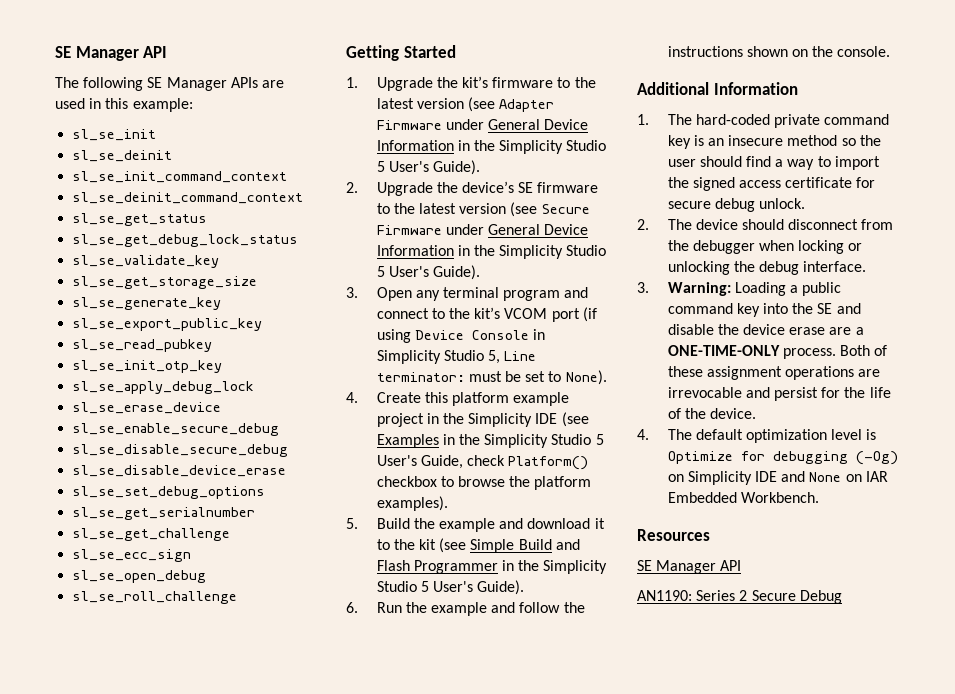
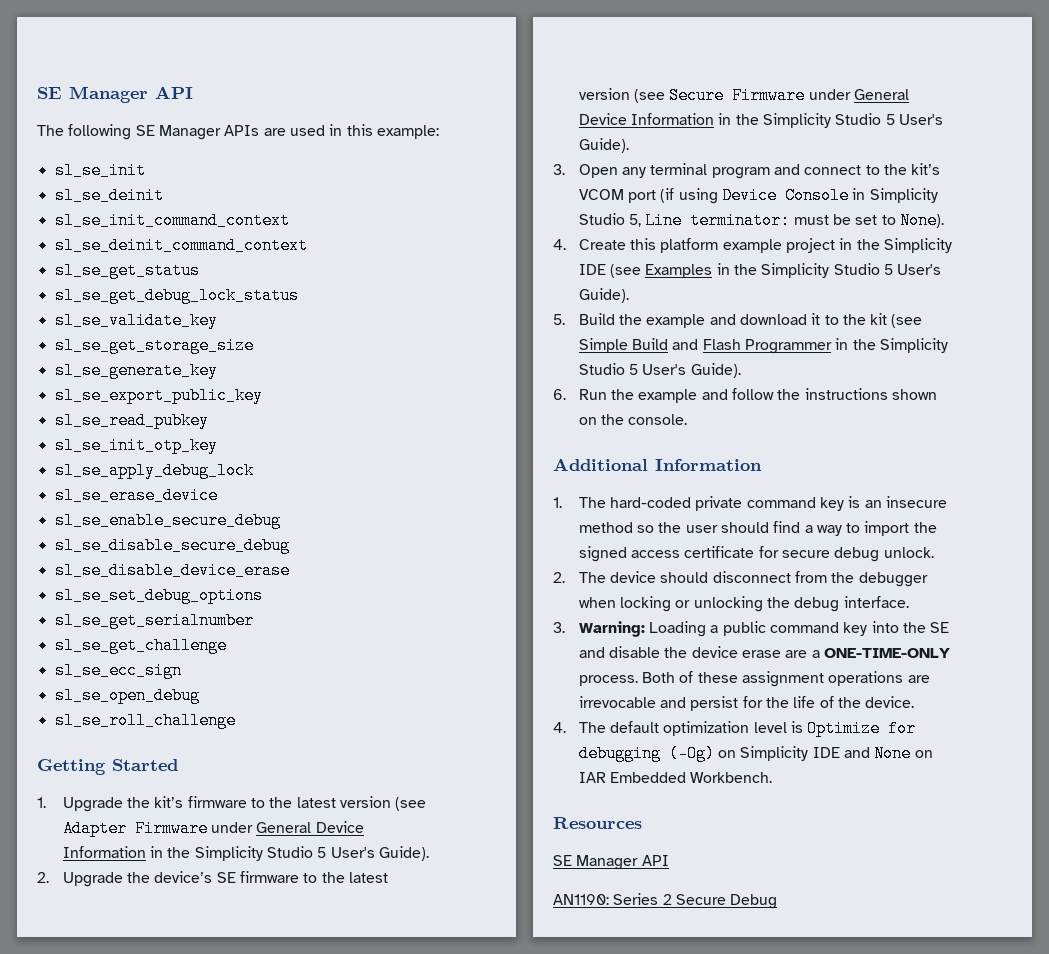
[420,455,589,470] [376,476,592,490] [376,496,448,511] Guide, check Platform() checkbox to browse the platform examples). -> [578,288,629,303] Guide).

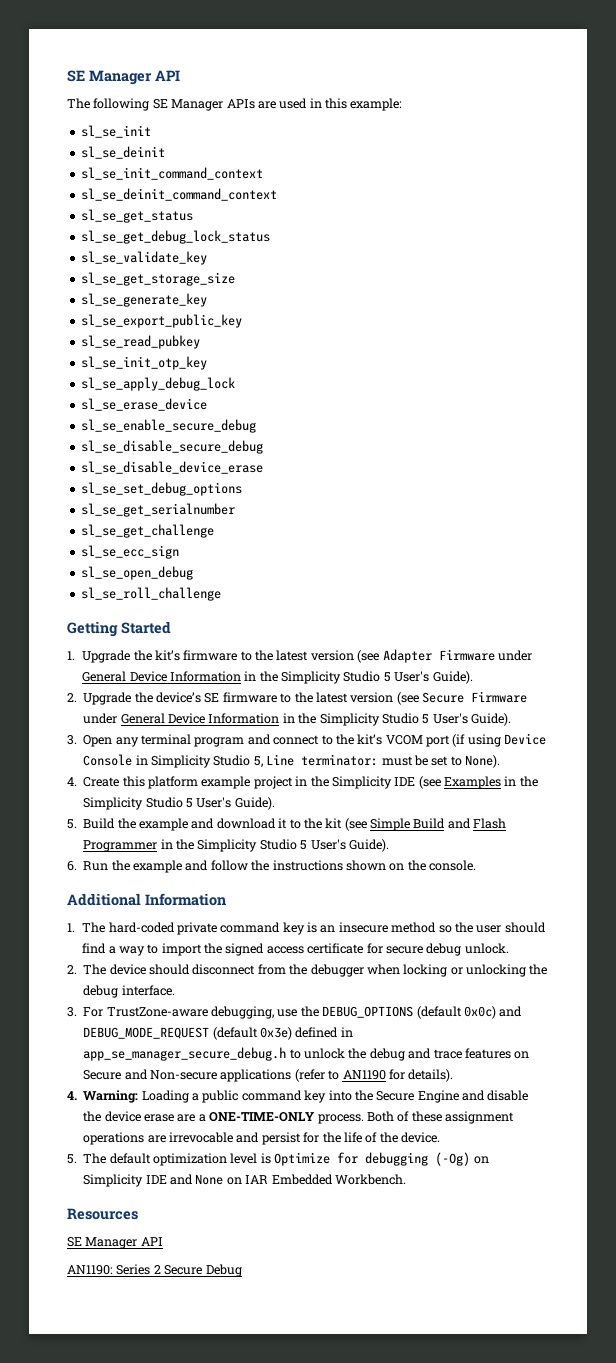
(565, 627) none -> [83,1006,523,1019] [83,1027,353,1040] [83,1047,530,1061] [83,1069,454,1082] [67,1091,77,1100] For TrustZone-aware debugging, use the DEBUG_OPTIONS (default 0x0c) and DEBUG_MODE_REQUEST (default 0x3e) defined in app_se_manager_secure_debug.h to unlock the debug and trace features on Secure and Non-secure applications (refer to AN1190 for details). // 4.
[930,622,950,633] SE -> [376,1090,459,1103] Secure Engine
[553,722,566,733] 4. -> [67,1154,77,1164] 5.

